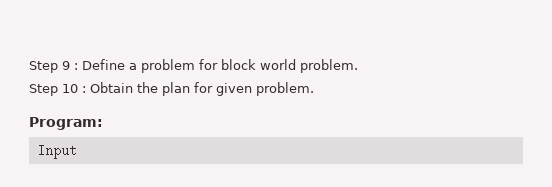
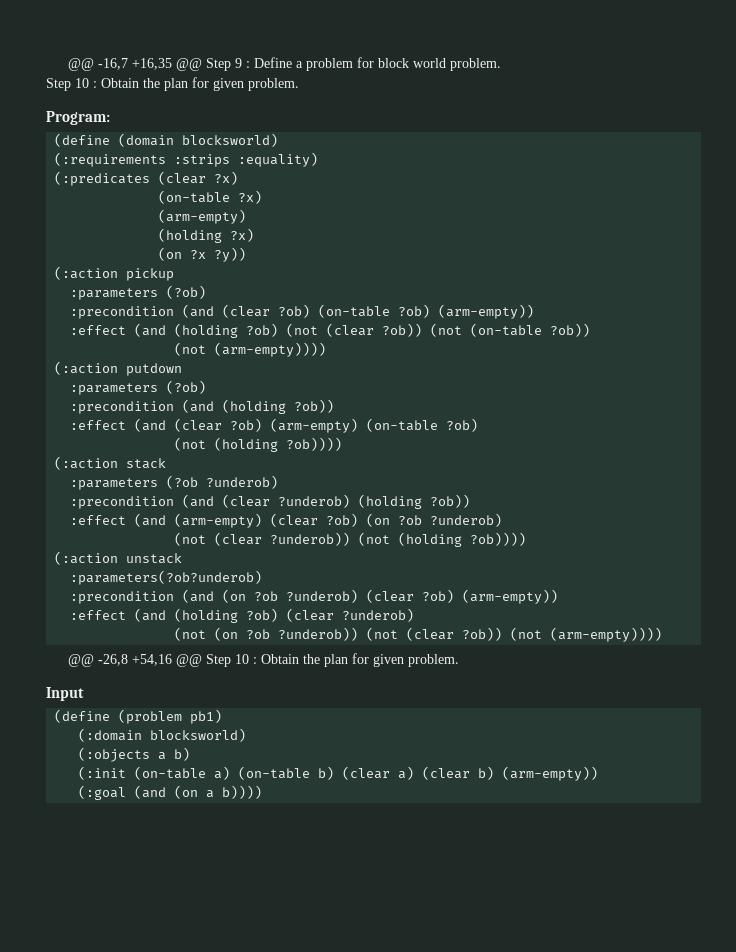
(29, 67) none -> [68,58,203,71] @@ -16,7 +16,35 @@
[36,144,77,159] Input -> [54,133,279,147] [54,152,319,167] [54,171,239,186] [158,190,263,204] [158,209,247,224] [158,228,255,243] [158,247,247,262] [54,266,175,281] [70,285,207,300] [70,304,535,319] [70,323,591,338] [174,342,327,357] [54,361,183,376] [70,380,207,395] [70,399,335,414] [70,418,479,433] [174,437,343,452] [54,456,167,470] [70,475,279,490] [70,494,471,509] [70,513,503,528] [174,532,527,547] [54,551,183,565] [70,570,263,585] [70,589,559,604] [70,608,415,623] [174,627,663,642] [68,653,460,667] [46,687,84,701] [54,709,223,724] [78,728,247,742] [78,747,191,762] [78,766,599,781] [78,785,263,800] (define (domain blocksworld) // (:requirements :strips :equality) // (:predicates (clear ?x) // (on-table ?x) // (arm-empty) // (holding ?x) // (on ?x ?y)) // (:action pickup // :parameters (?ob) // :precondition (and (clear ?ob) (on-table ?ob) (arm-empty)) // :effect (and (holding ?ob) (not (clear ?ob)) (not (on-table ?ob)) // (not (arm-empty)))) // (:action putdown // :parameters (?ob) // :precondition (and (holding ?ob)) // :effect (and (clear ?ob) (arm-empty) (on-table ?ob) // (not (holding ?ob)))) // (:action stack // :parameters (?ob ?underob) // :precondition (and (clear ?underob) (holding ?ob)) // :effect (and (arm-empty) (clear ?ob) (on ?ob ?underob) // (not (clear ?underob)) (not (holding ?ob)))) // (:action unstack // :parameters(?ob?underob) // :precondition (and (on ?ob ?underob) (clear ?ob) (arm-empty)) // :effect (and (holding ?ob) (clear ?underob) // (not (on ?ob ?underob)) (not (clear ?ob)) (not (arm-empty)))) // @@ -26,8 +54,16 @@ Step 10 : Obtain the plan for given problem. // Input // (define (problem pb1) // (:domain blocksworld) // (:objects a b) // (:init (on-table a) (on-table b) (clear a) (clear b) (arm-empty)) // (:goal (and (on a b))))

